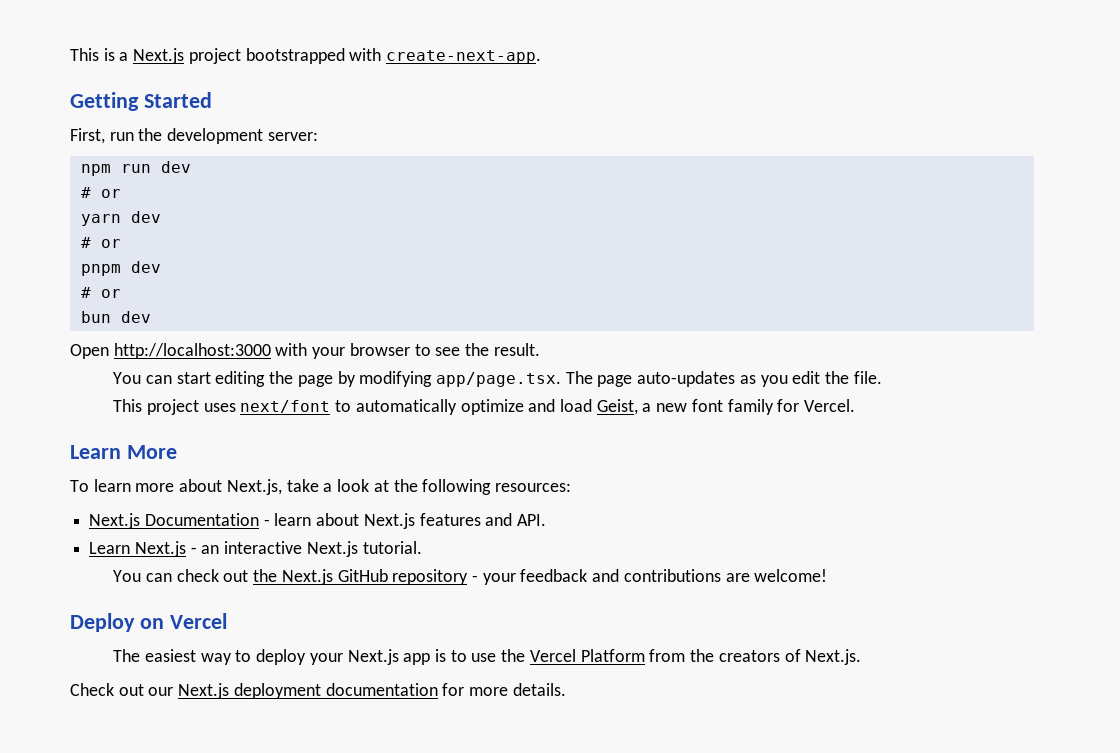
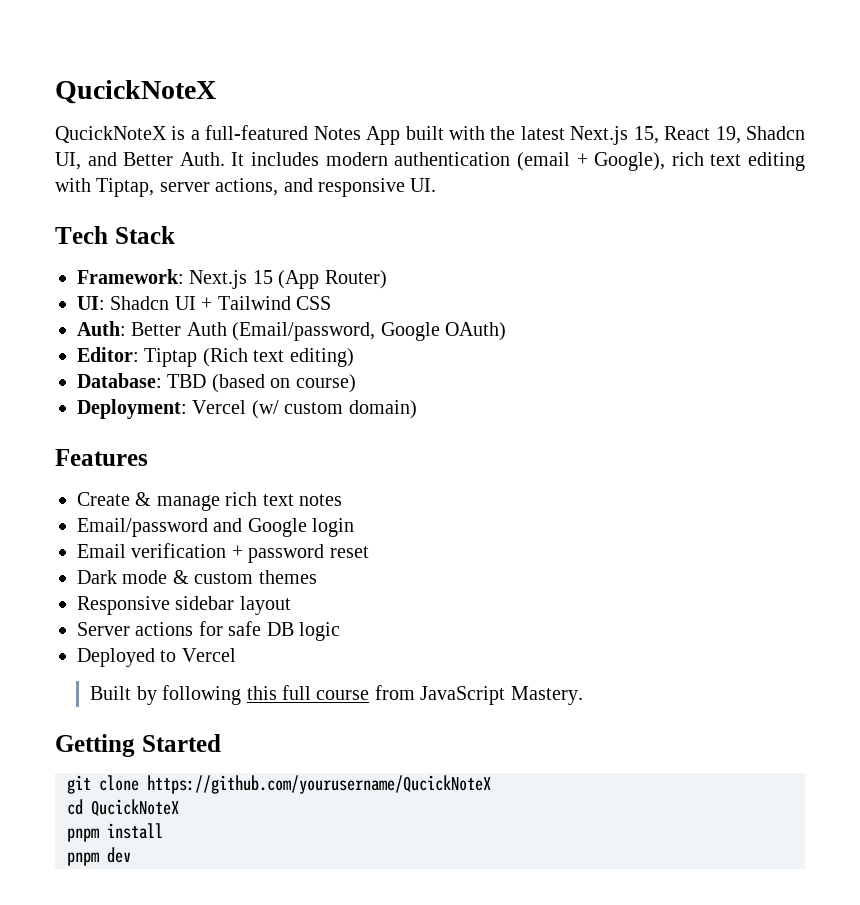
[70,48,542,64] [70,92,212,111] [70,128,318,144] [80,161,191,176] [80,187,121,198] [80,211,161,226] [80,237,121,248] [80,261,161,276] [80,287,121,298] [80,311,151,323] [70,343,540,359] [113,371,882,387] [113,399,856,415] [70,445,177,459] [70,479,571,495] [89,513,547,529] [89,541,422,557] [113,569,828,585] [70,613,227,632] [113,649,862,665] [70,683,566,699] This is a Next.js project bootstrapped with create-next-app. // Getting Started // First, run the development server: // npm run dev // # or // yarn dev // # or // pnpm dev // # or // bun dev // Open http://localhost:3000 with your browser to see the result. // You can start editing the page by modifying app/page.tsx. The page auto-updates as you edit the file. // This project uses next/font to automatically optimize and load Geist, a new font family for Vercel. // Learn More // To learn more about Next.js, take a look at the following resources: // Next.js Documentation - learn about Next.js features and API. // Learn Next.js - an interactive Next.js tutorial. // You can check out the Next.js GitHub repository - your feedback and contributions are welcome! // Deploy on Vercel // The easiest way to deploy your Next.js app is to use the Vercel Platform from the creators of Next.js. // Check out our Next.js deployment documentation for more details. -> [55,80,216,104] [55,125,806,145] [55,152,806,171] [55,178,437,197] [55,226,175,244] [77,269,387,289] [77,296,331,310] [77,321,506,341] [77,347,354,367] [77,373,356,393] [77,399,417,419] [55,449,148,466] [77,492,342,511] [77,518,355,537] [77,543,369,563] [77,570,317,584] [77,596,291,615] [77,621,340,641] [77,648,236,667] [90,685,583,705] [55,734,221,757] [67,775,491,794] [67,799,179,816] [67,823,163,842] [67,847,131,866] QucickNoteX // QucickNoteX is a full-featured Notes App built with the latest Next.js 15, React 19, Shadcn UI, and Better Auth. It includes modern authentication (email + Google), rich text editing with Tiptap, server actions, and responsive UI. // Tech Stack // Framework: Next.js 15 (App Router) // UI: Shadcn UI + Tailwind CSS // Auth: Better Auth (Email/password, Google OAuth) // Editor: Tiptap (Rich text editing) // Database: TBD (based on course) // Deployment: Vercel (w/ custom domain) // Features // Create & manage rich text notes // Email/password and Google login // Email verification + password reset // Dark mode & custom themes // Responsive sidebar layout // Server actions for safe DB logic // Deployed to Vercel // Built by following this full course from JavaScript Mastery. // Getting Started // git clone https://github.com/yourusername/QucickNoteX // cd QucickNoteX // pnpm install // pnpm dev

